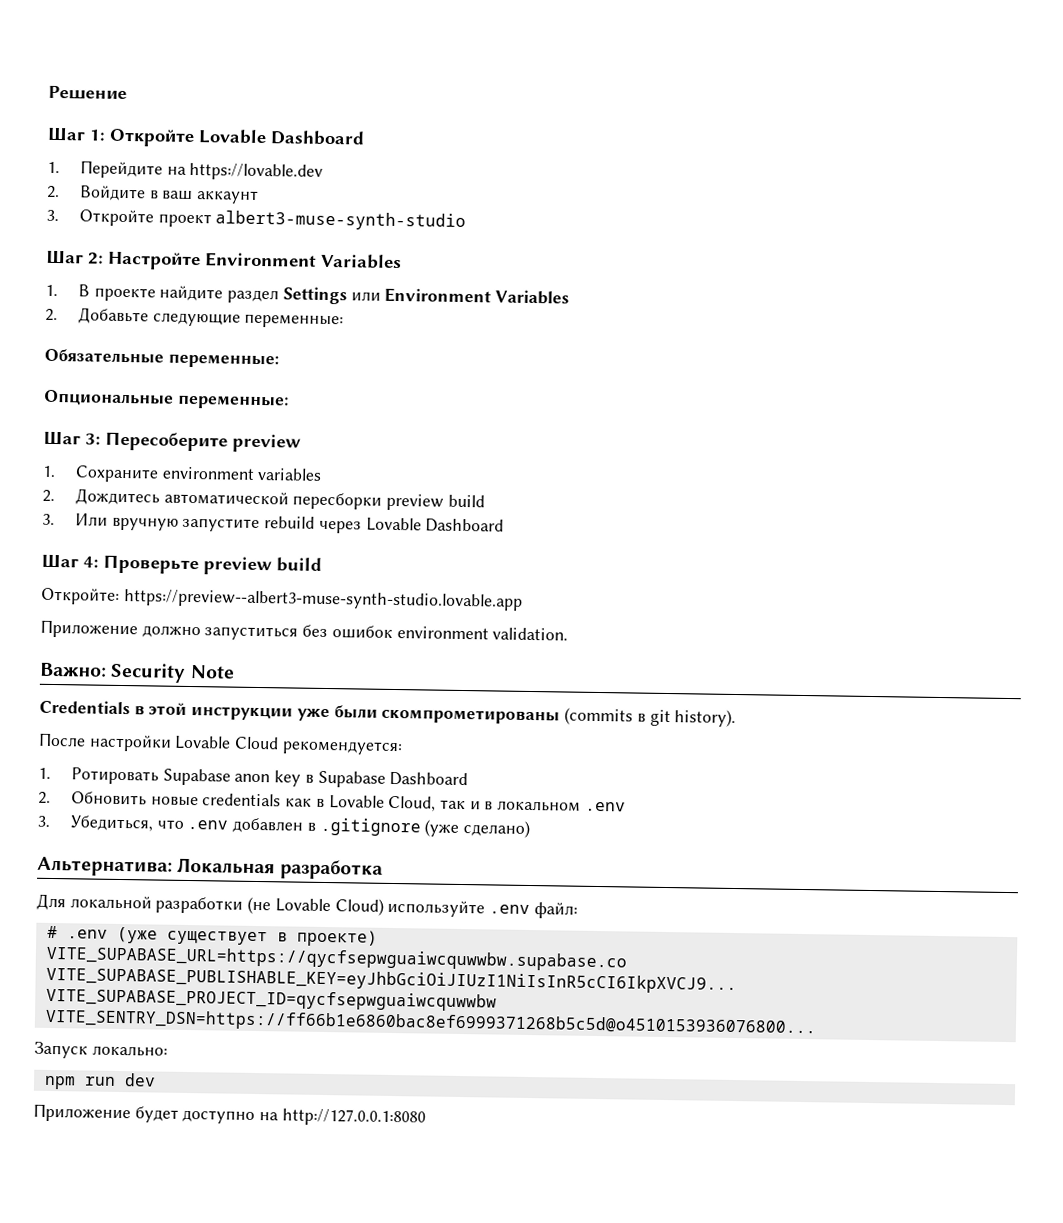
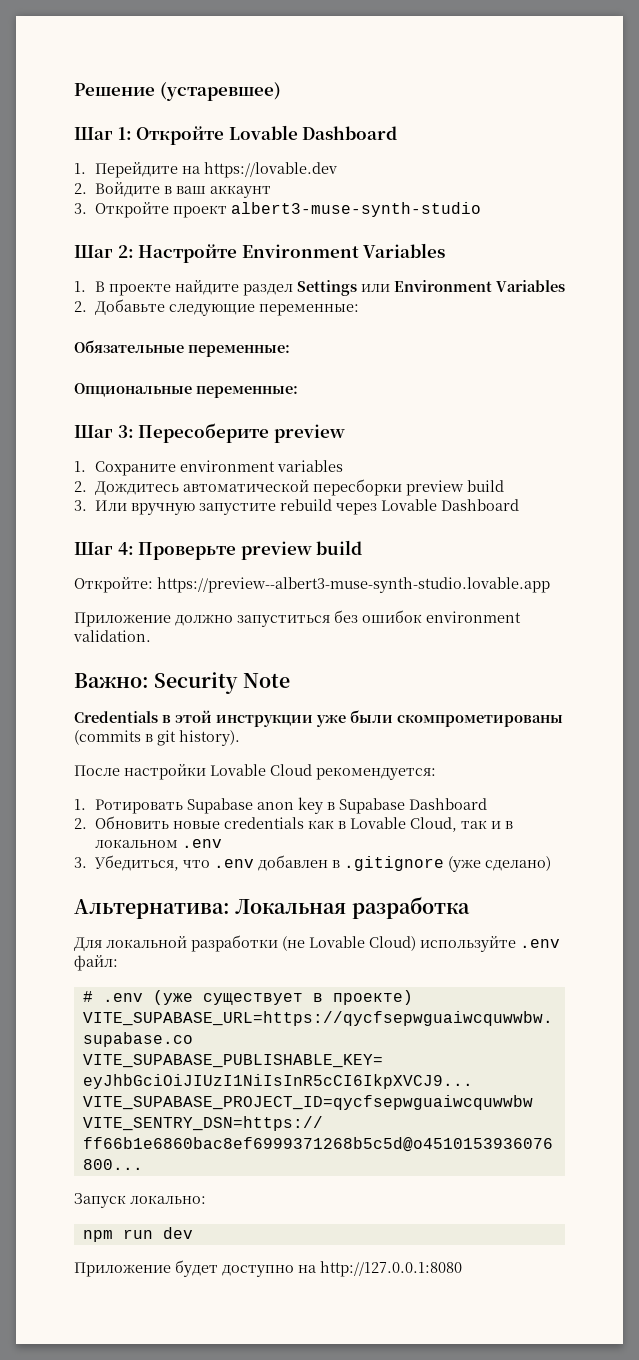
(127, 93) none -> [159,82,281,101] (устаревшее)

